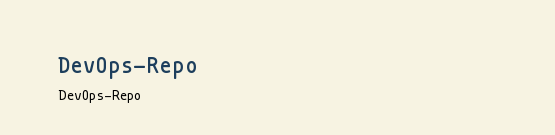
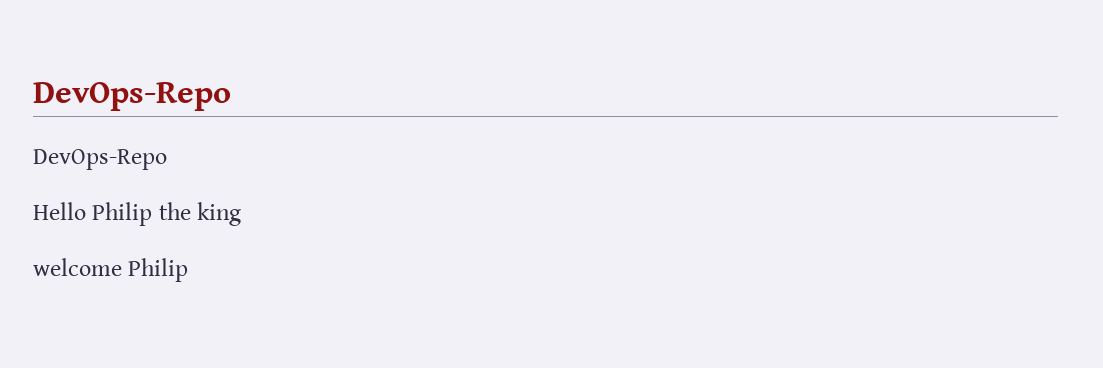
(141, 96) none -> [33,202,242,226] [33,258,189,282] // Hello Philip the king // welcome Philip

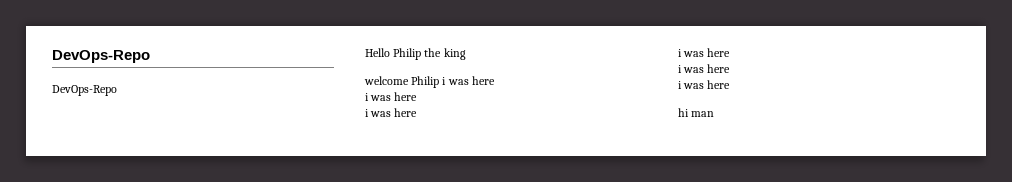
(189, 270) none -> [442,76,495,85] [365,92,418,101] [365,108,418,117] [678,48,731,57] [678,64,731,73] [678,80,731,89] [678,108,715,117] i was here // i was here // i was here // i was here // i was here // i was here // hi man

